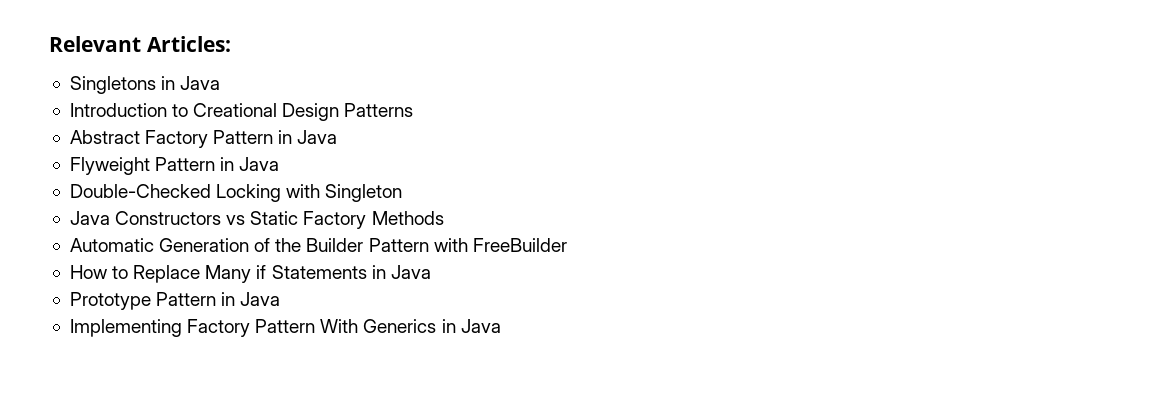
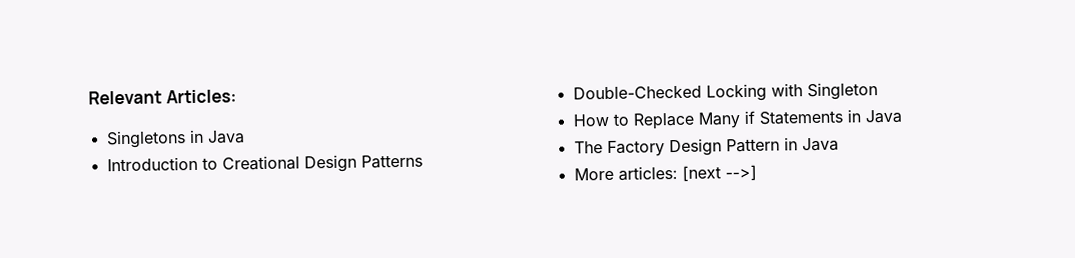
[69,130,338,148] [69,157,280,175] [69,184,403,202] [69,211,444,229] [69,238,567,252] Abstract Factory Pattern in Java // Flyweight Pattern in Java // Double-Checked Locking with Singleton // Java Constructors vs Static Factory Methods // Automatic Generation of the Builder Pattern with FreeBuilder -> [572,82,878,102] Double-Checked Locking with Singleton
[69,292,281,310] [69,319,501,337] Prototype Pattern in Java // Implementing Factory Pattern With Generics in Java -> [573,137,839,158] [573,164,757,182] The Factory Design Pattern in Java // More articles: [next -->]

